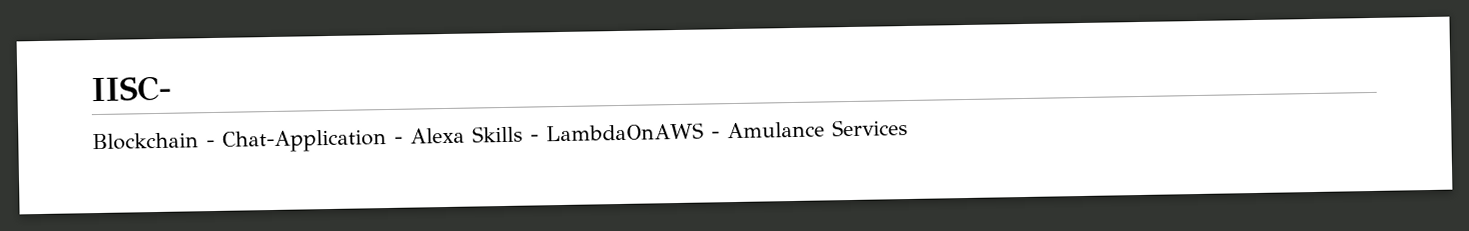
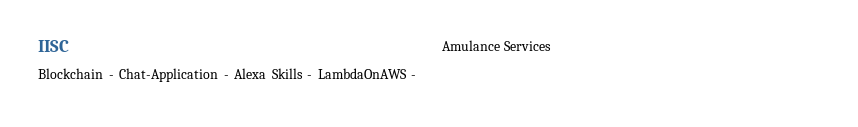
[91,75,172,103] IISC- -> [38,40,69,52] IISC

